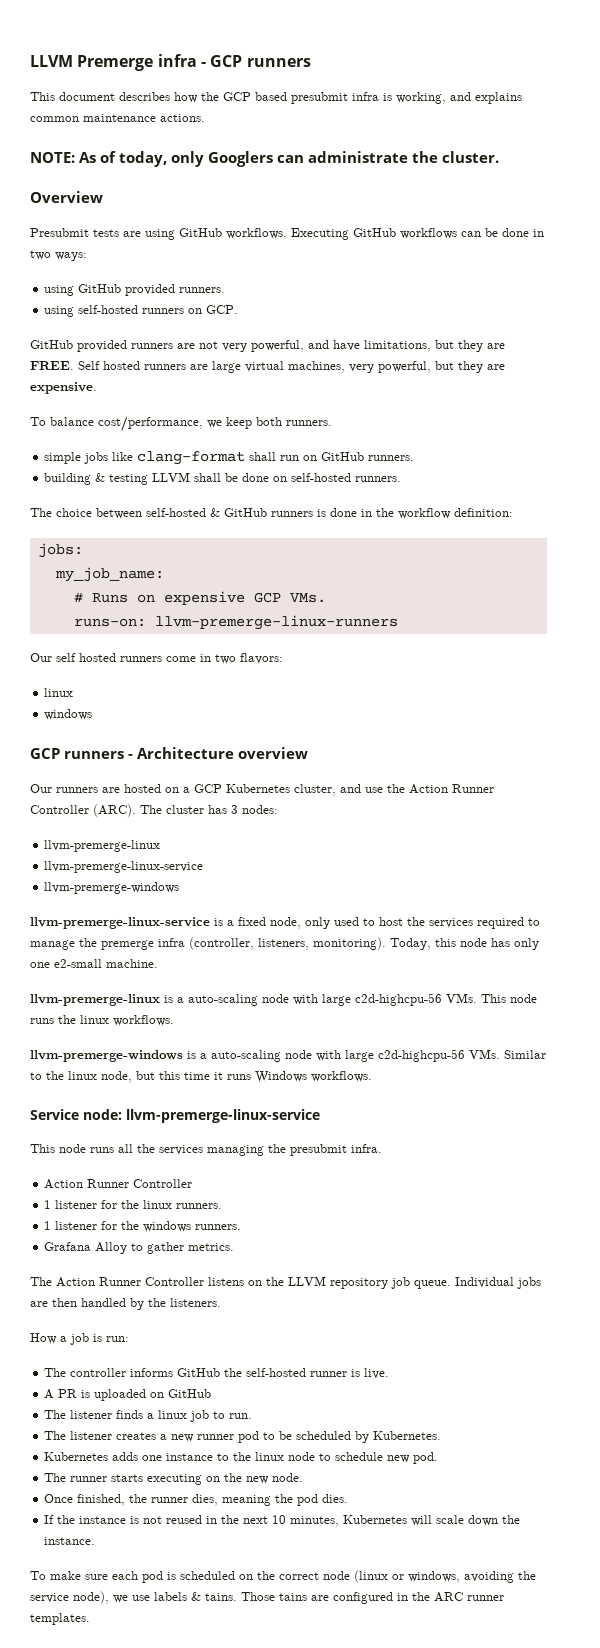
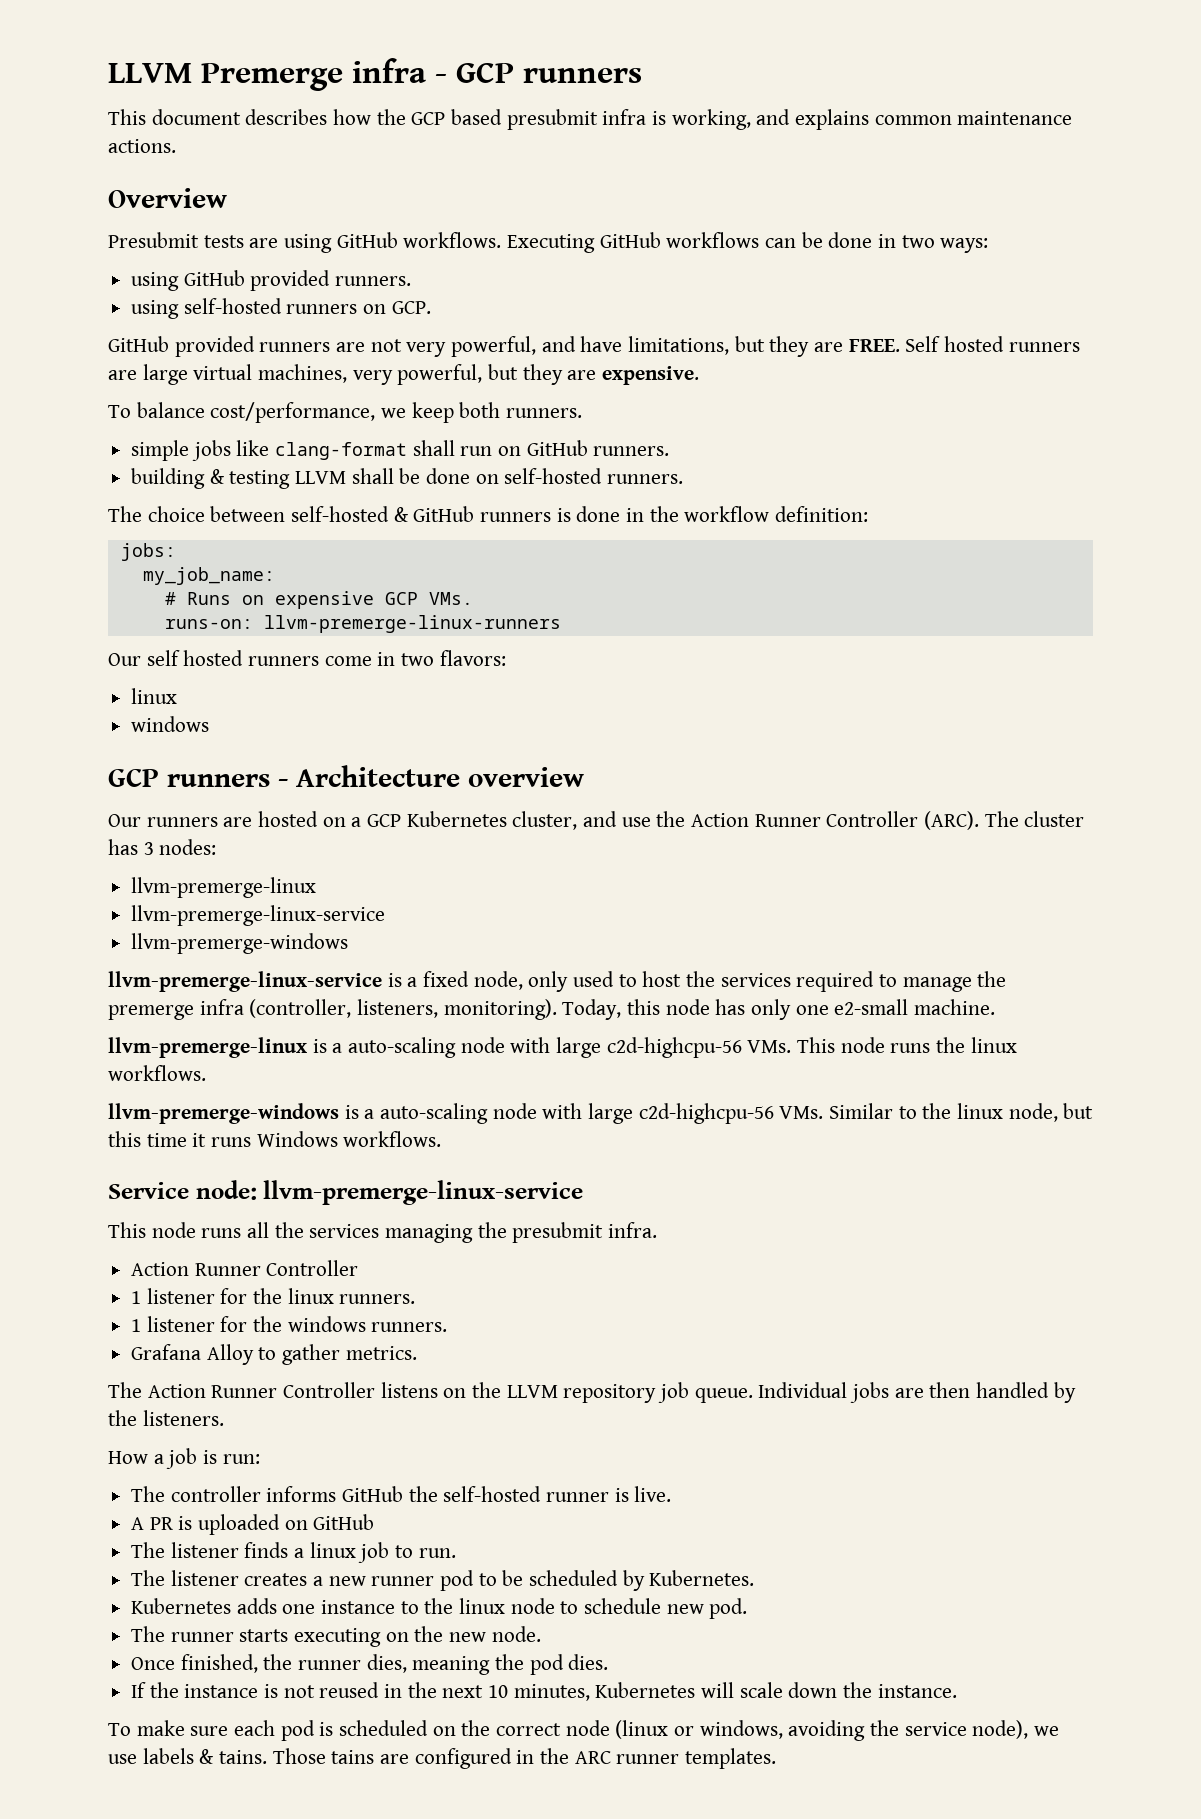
[30,151,499,167] // NOTE: As of today, only Googlers can administrate the cluster. -> (176, 146) none

